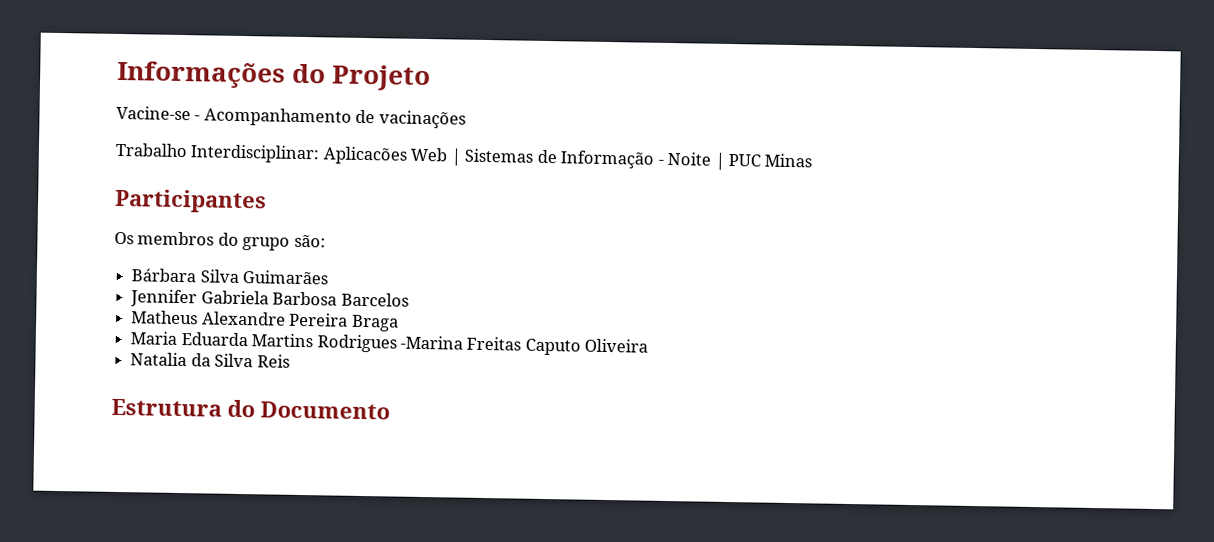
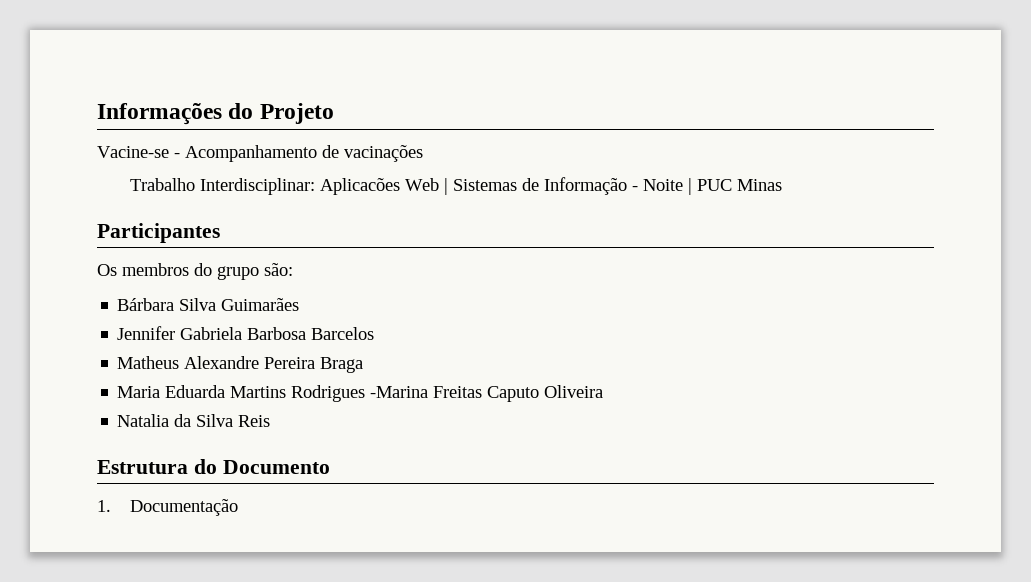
(390, 410) none -> [97,499,238,516] // 1. Documentação

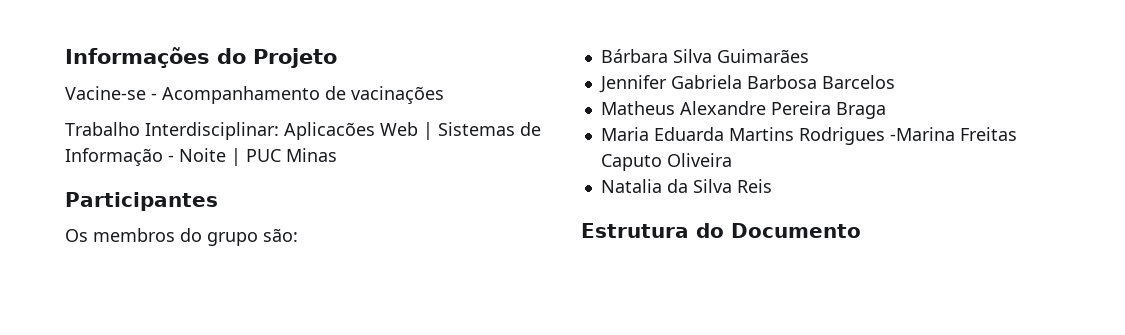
[97,499,238,516] // 1. Documentação -> (861, 230) none

